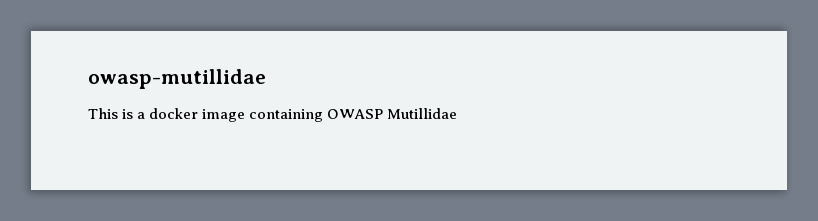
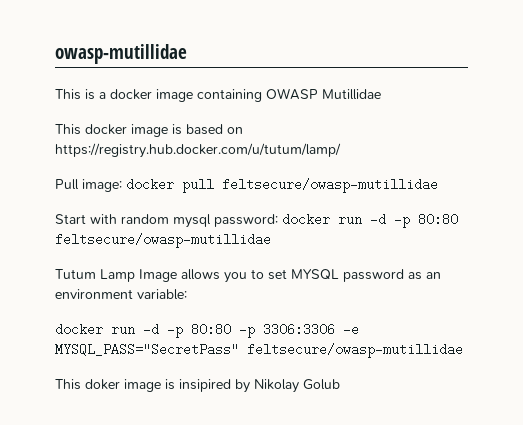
(458, 113) none -> [55,124,243,137] [55,143,341,158] [55,178,438,193] [55,213,458,228] [55,233,271,248] [55,269,441,283] [55,289,187,300] [55,323,359,338] [55,343,463,358] [55,379,340,393] // This docker image is based on https://registry.hub.docker.com/u/tutum/lamp/ // Pull image: docker pull feltsecure/owasp-mutillidae // Start with random mysql password: docker run -d -p 80:80 feltsecure/owasp-mutillidae // Tutum Lamp Image allows you to set MYSQL password as an environment variable: // docker run -d -p 80:80 -p 3306:3306 -e MYSQL_PASS="SecretPass" feltsecure/owasp-mutillidae // This doker image is insipired by Nikolay Golub

